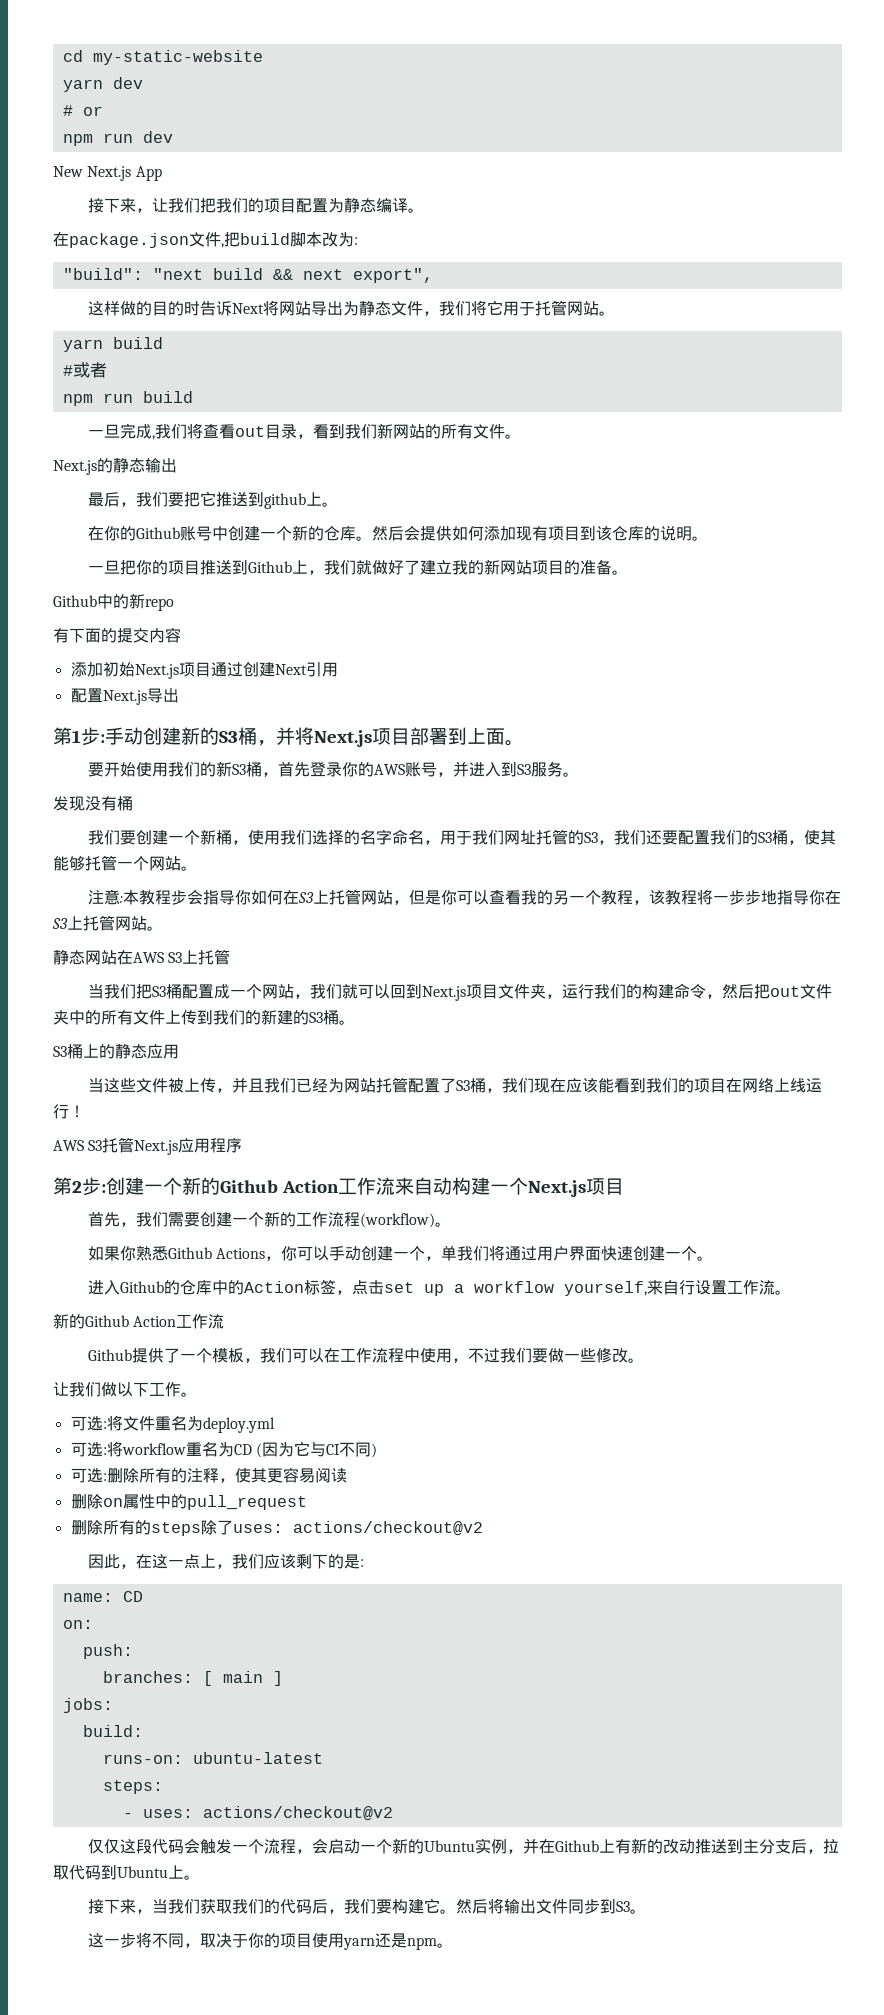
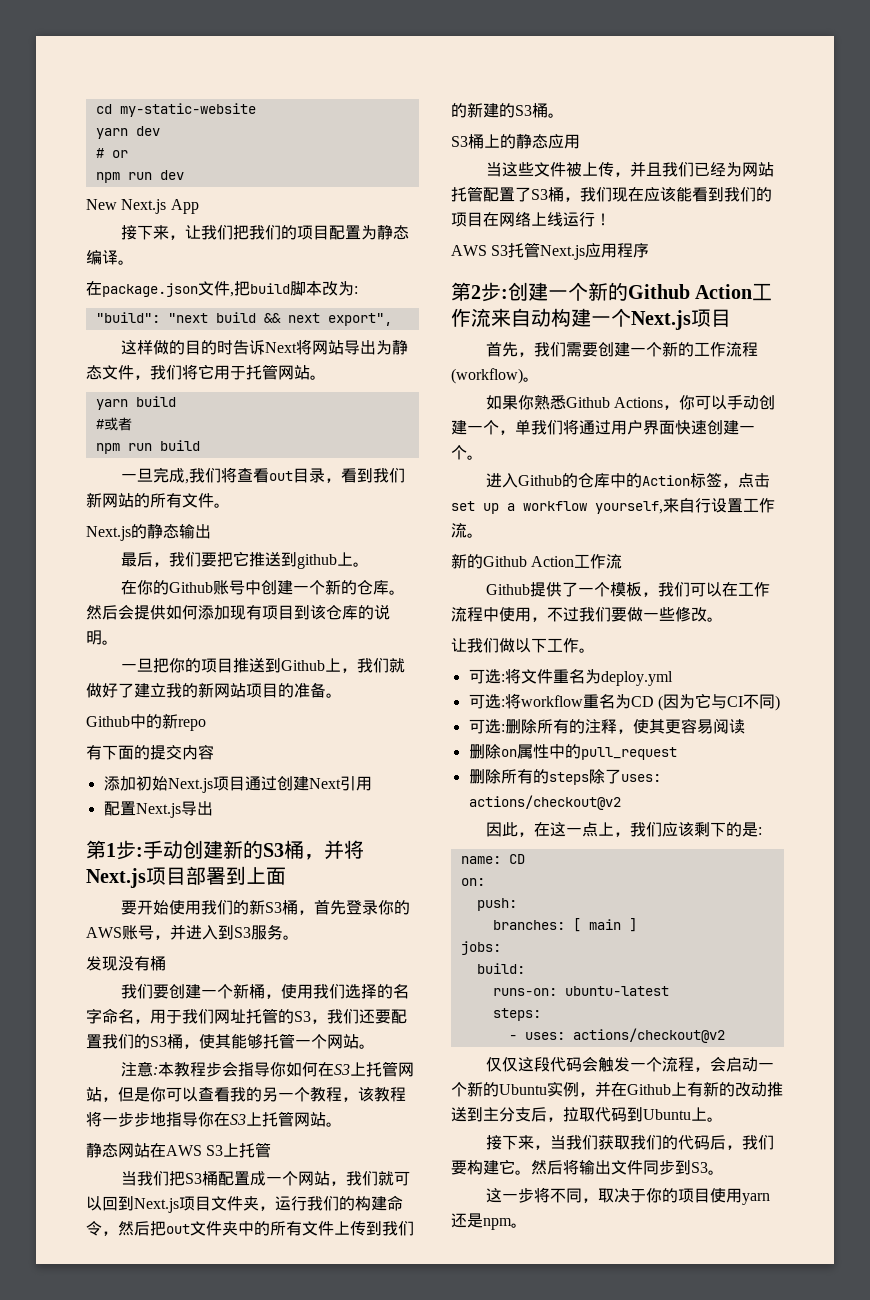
[505,740,524,746] 。 -> (286, 876) none

